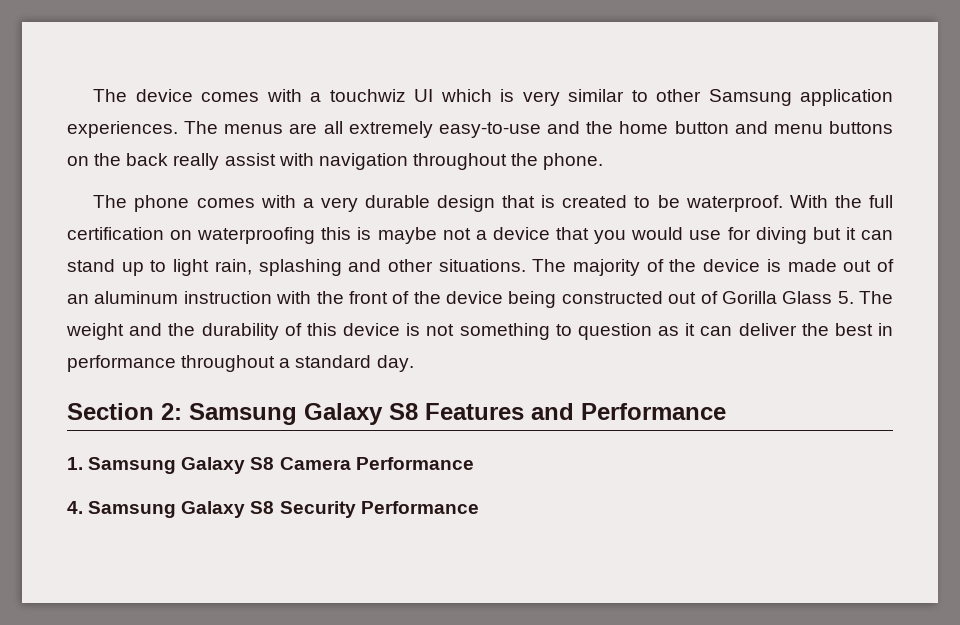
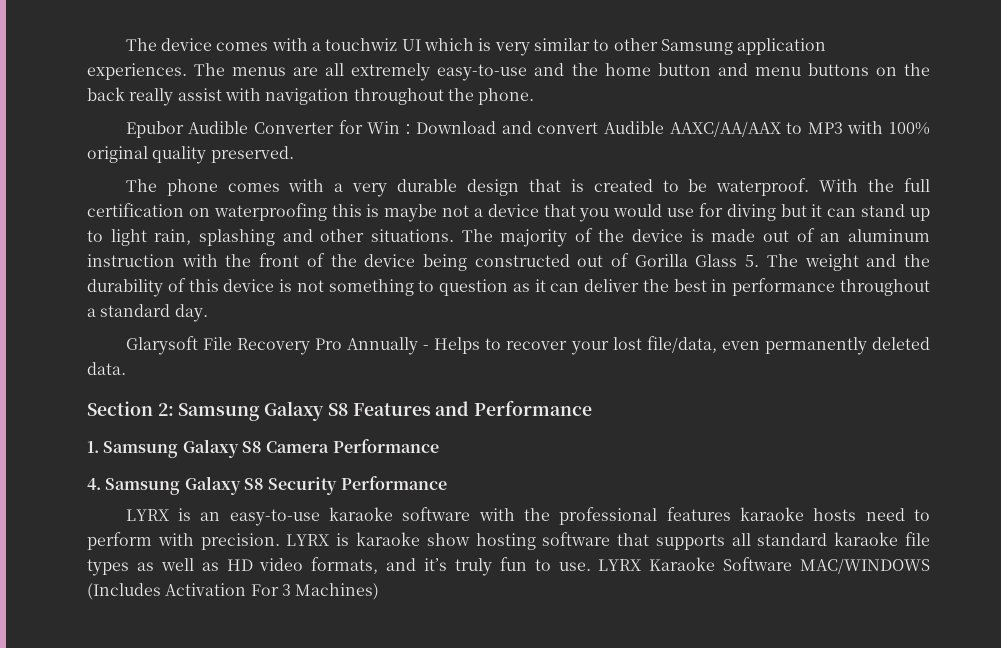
(604, 161) none -> [125,120,930,138] [87,146,294,164] // Epubor Audible Converter for Win：Download and convert Audible AAXC/AA/AAX to MP3 with 100% original quality preserved.
(414, 363) none -> [125,336,930,355] [87,362,126,375] // Glarysoft File Recovery Pro Annually - Helps to recover your lost file/data, even permanently deleted data.
(479, 507) none -> [125,507,930,526] [87,532,931,550] [87,557,930,576] [87,583,380,600] // LYRX is an easy-to-use karaoke software with the professional features karaoke hosts need to perform with precision. LYRX is karaoke show hosting software that supports all standard karaoke file types as well as HD video formats, and it’s truly fun to use. LYRX Karaoke Software MAC/WINDOWS (Includes Activation For 3 Machines)

